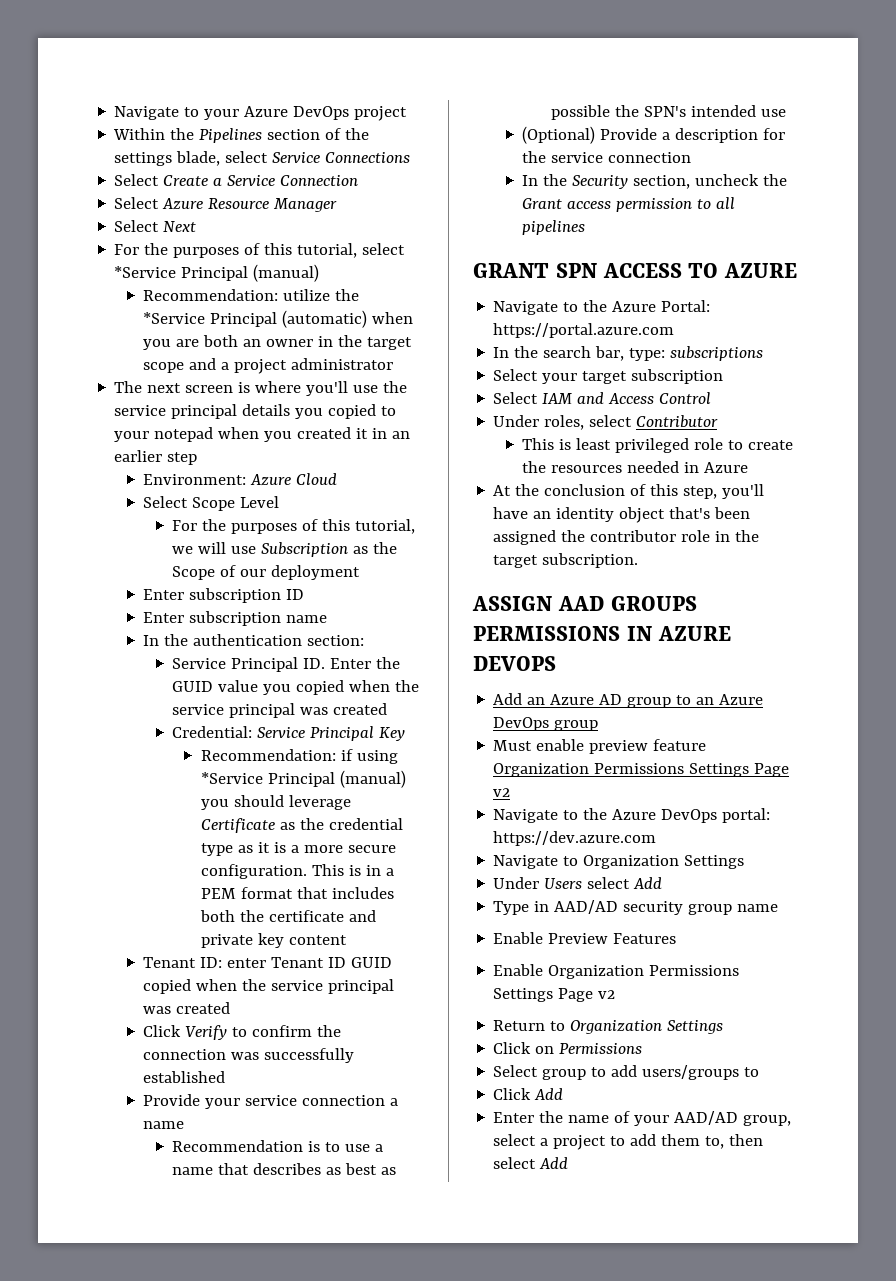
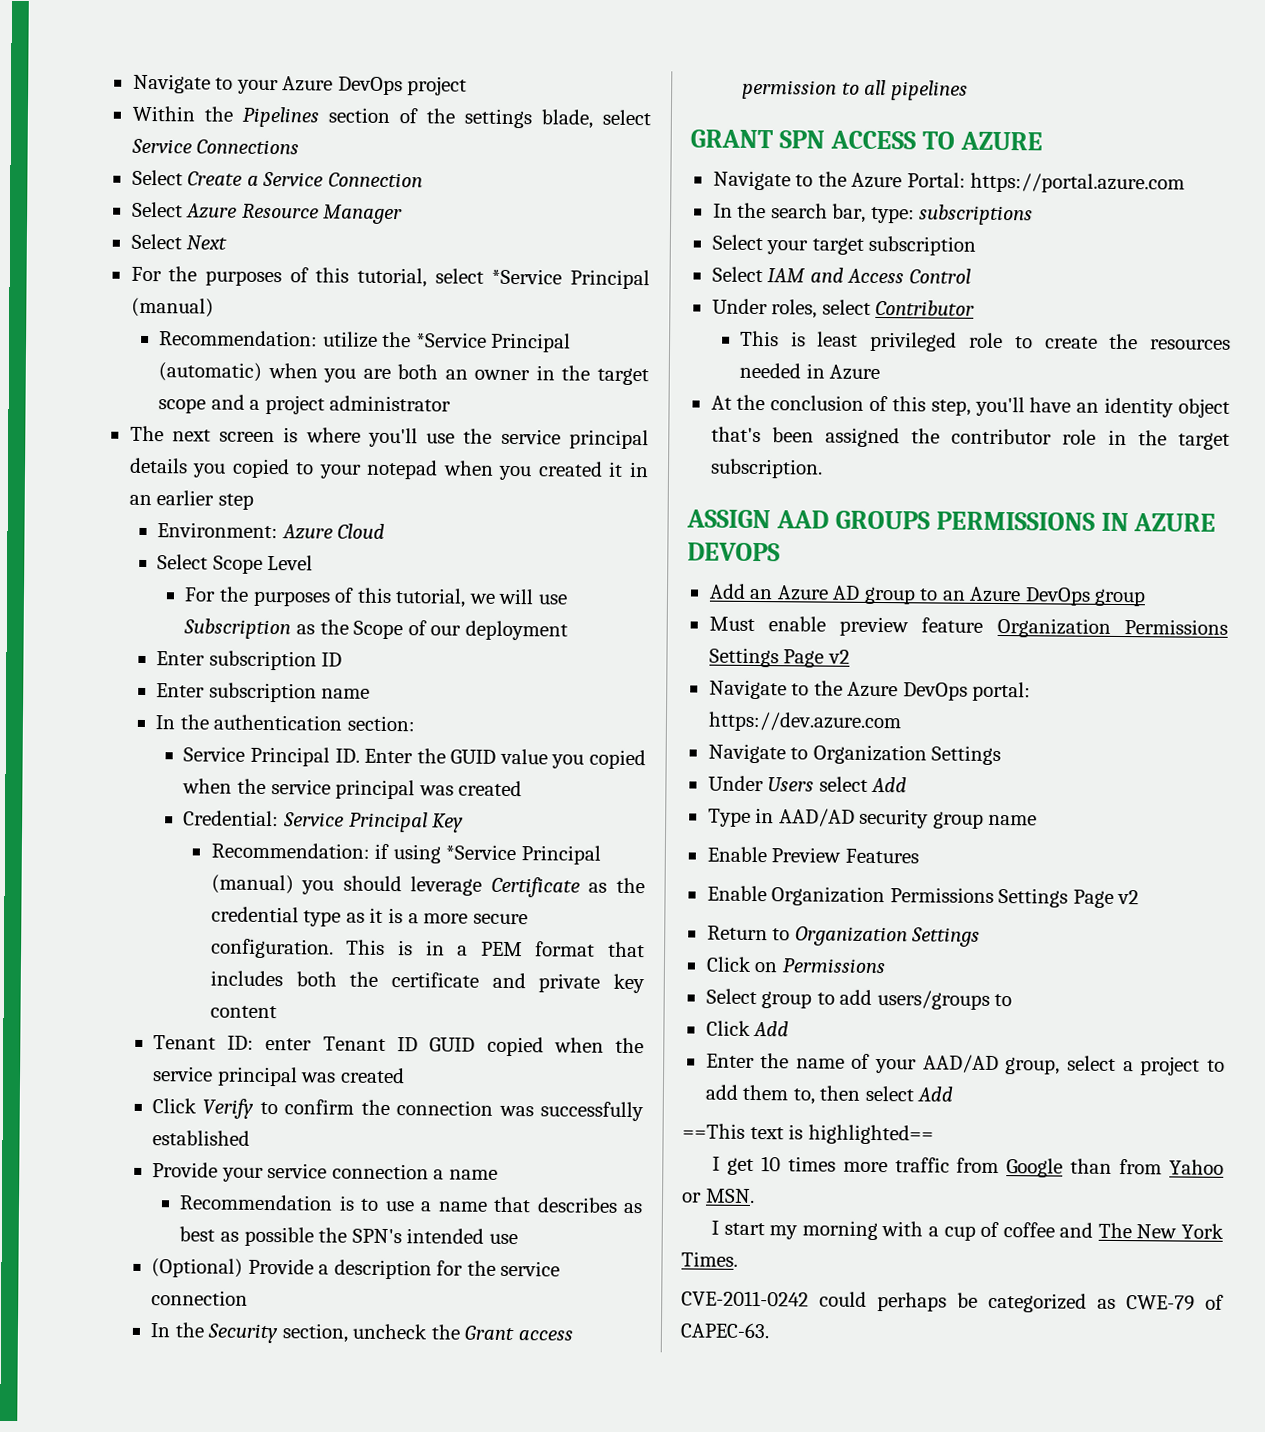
(569, 1163) none -> [682,1123,934,1145] [712,1156,1224,1178] [682,1188,755,1204] [711,1220,1224,1241] [681,1251,738,1267] [681,1290,1224,1313] [680,1322,770,1339] // ==This text is highlighted== // I get 10 times more traffic from Google than from Yahoo or MSN. // I start my morning with a cup of coffee and The New York Times. // CVE-2011-0242 could perhaps be categorized as CWE-79 of CAPEC-63.

